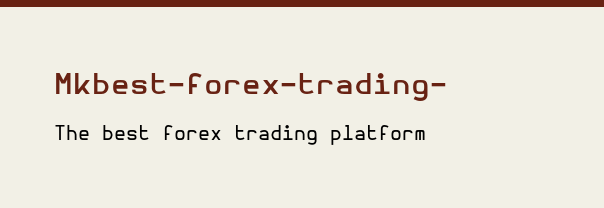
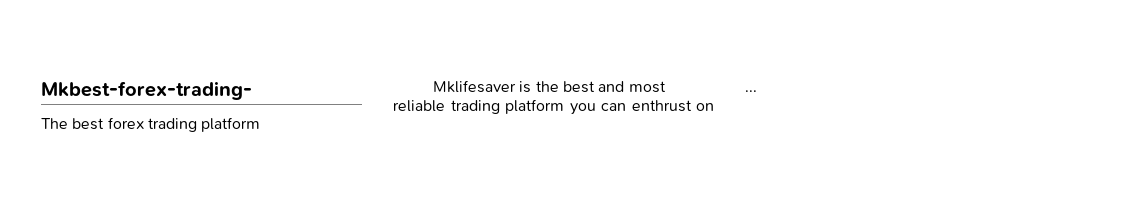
(426, 135) none -> [433,80,666,93] [393,99,714,115] [745,90,757,92] // Mklifesaver is the best and most reliable trading platform you can enthrust on ...

